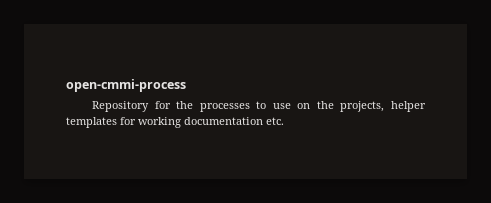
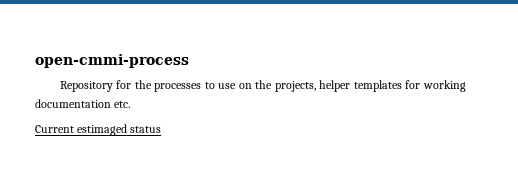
(284, 121) none -> [35,124,162,136] // Current estimaged status

